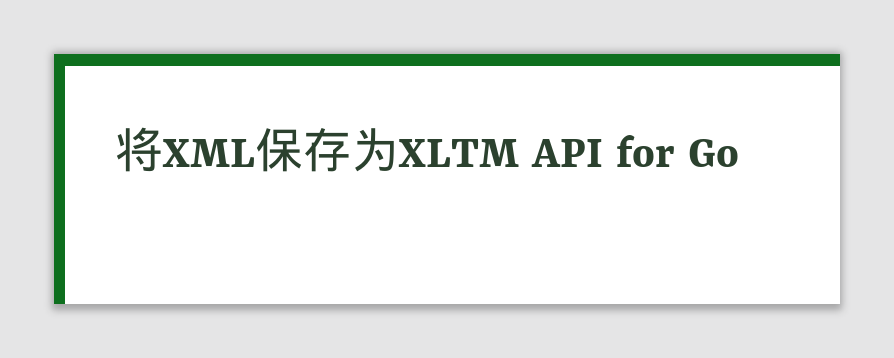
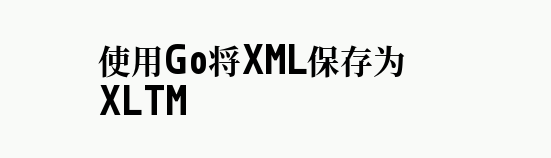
(115, 149) none -> [98,44,208,78] 使用Go
[530,135,739,167] API for Go -> (186, 100) none

